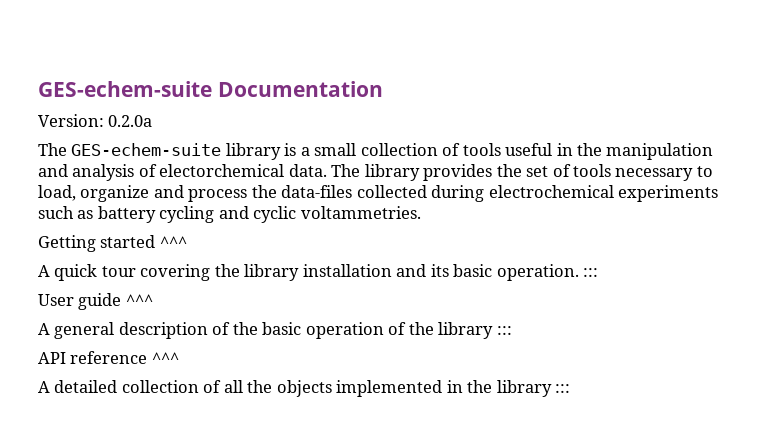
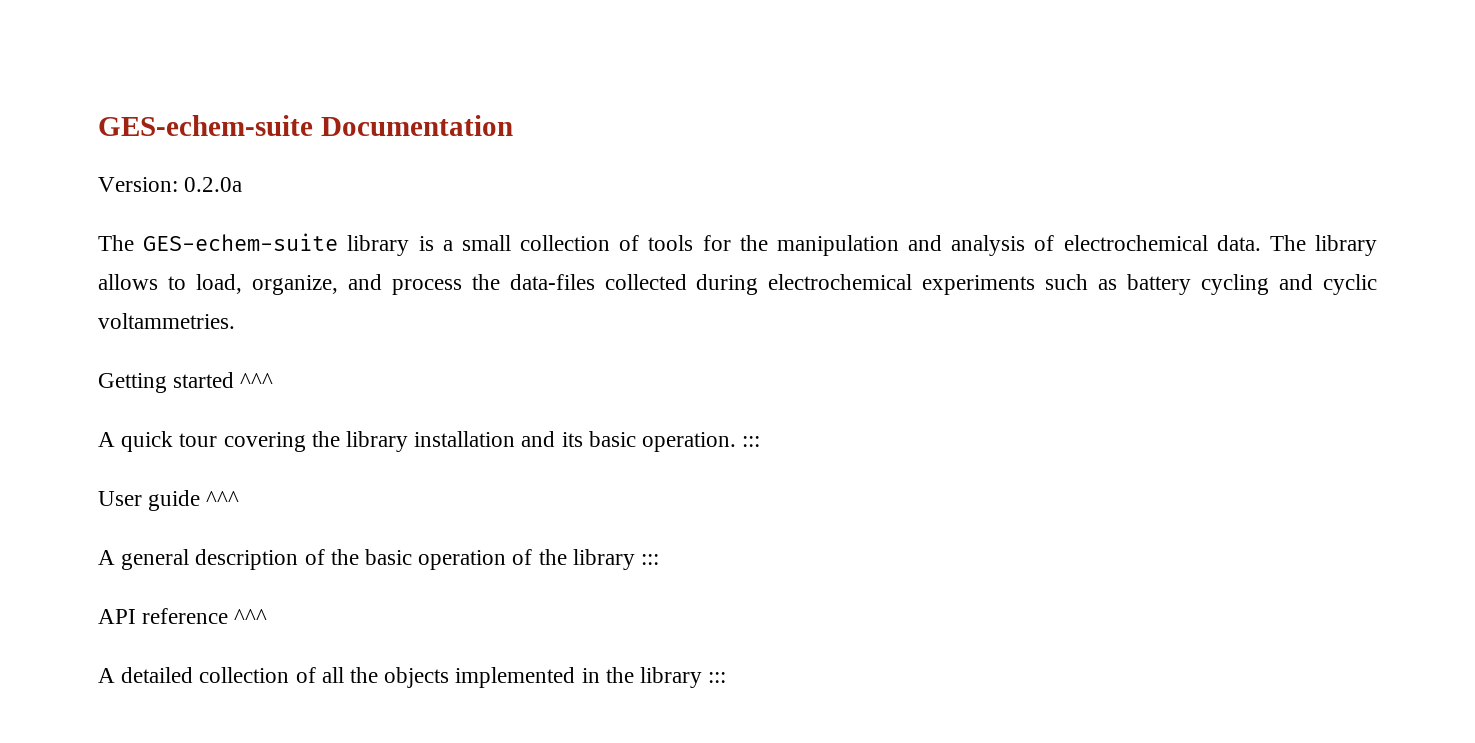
[505,143,573,156] useful in -> [702,235,731,251] for
[159,164,285,177] electorchemical -> [1063,235,1208,251] electrochemical
[423,164,694,181] provides the set of tools necessary -> [98,274,158,290] allows
[80,185,150,202] organize -> [251,275,338,295] organize,

